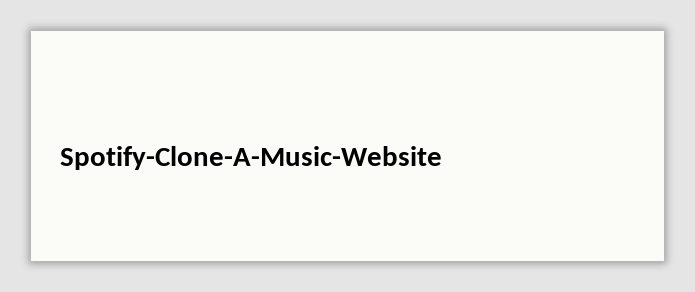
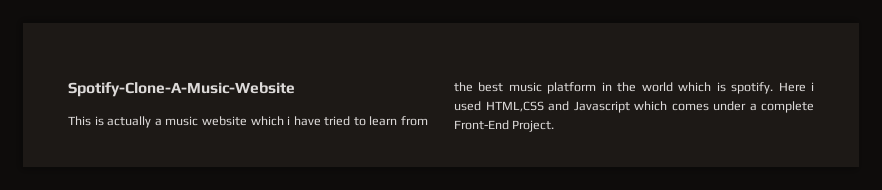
(442, 158) none -> [68,116,428,128] [454,82,814,94] [454,101,814,113] [454,120,555,132] // This is actually a music website which i have tried to learn from the best music platform in the world which is spotify. Here i used HTML,CSS and Javascript which comes under a complete Front-End Project.

